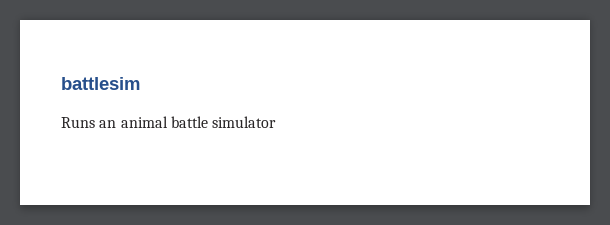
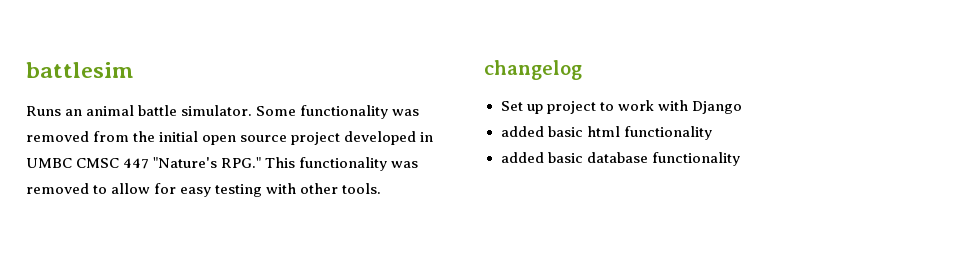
[212,116,277,128] simulator -> [181,105,420,119] [26,131,434,145] [26,157,419,171] [26,183,382,197] [484,60,582,80] [500,100,742,114] [500,126,712,140] [500,152,740,166] simulator. Some functionality was removed from the initial open source project developed in UMBC CMSC 447 "Nature's RPG." This functionality was removed to allow for easy testing with other tools. // changelog // Set up project to work with Django // added basic html functionality // added basic database functionality

